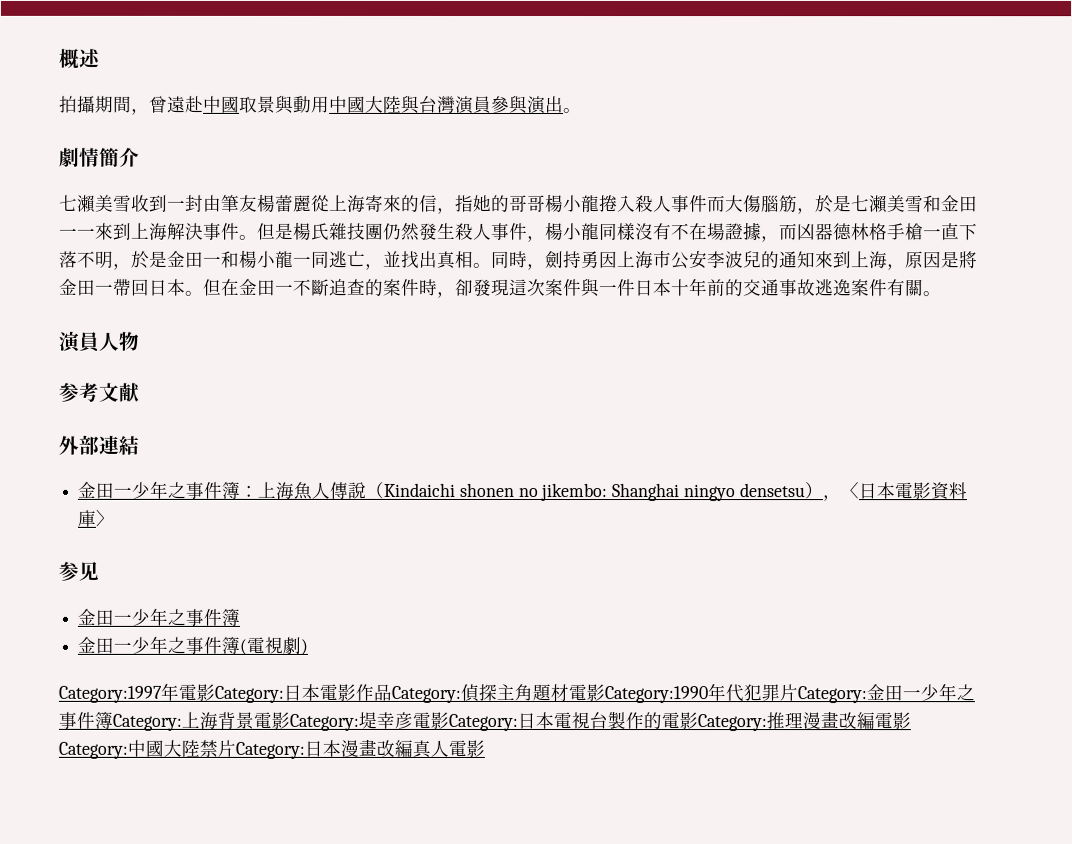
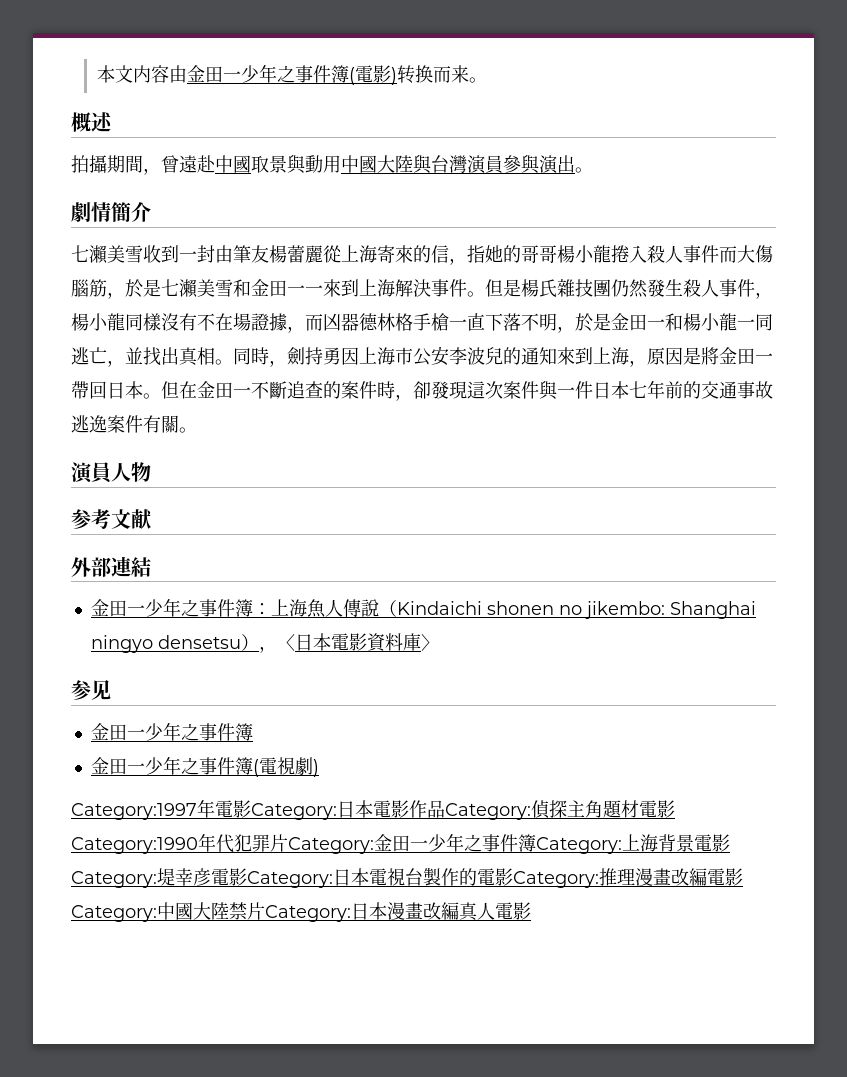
(59, 58) none -> [96,64,487,85] 本文内容由金田一少年之事件簿(電影)转换而来。 //
[671,279,690,297] 十 -> [629,381,647,398] 七

